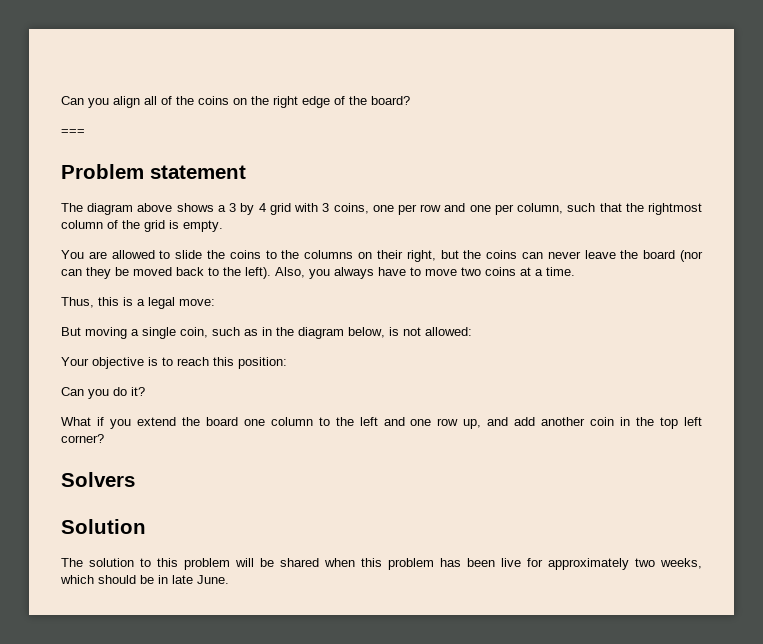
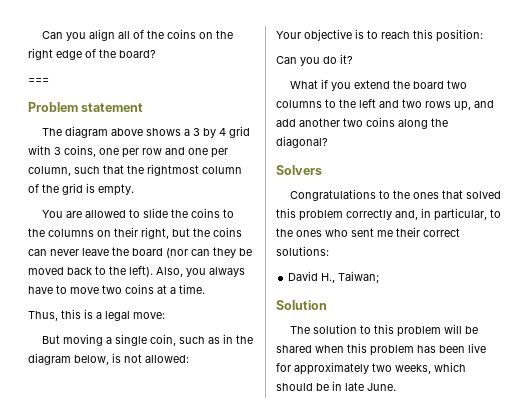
[243,417,313,426] one column -> [447,80,468,89] [276,100,322,108] two columns
[410,418,459,426] one row -> [402,99,451,108] two rows
[590,417,703,429] [61,434,104,443] [61,472,135,487] coin in the top left corner? // Solvers -> [343,117,448,129] [276,136,328,148] [276,165,322,175] [290,189,502,201] [276,208,501,221] [276,227,460,237] [276,246,329,256] [288,271,380,283] two coins along the diagonal? // Solvers // Congratulations to the ones that solved this problem correctly and, in particular, to the ones who sent me their correct solutions: // David H., Taiwan;

